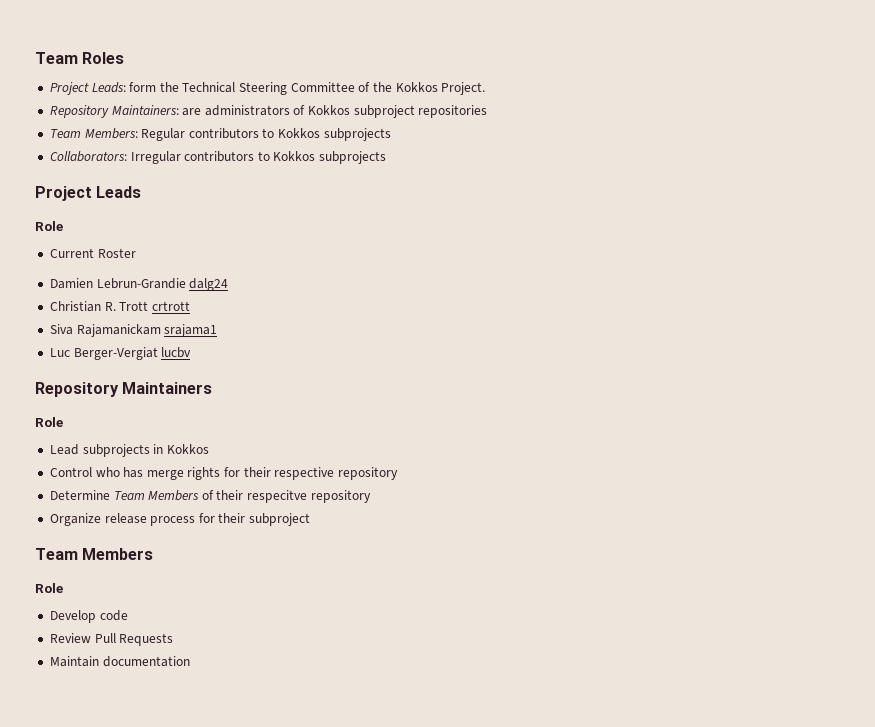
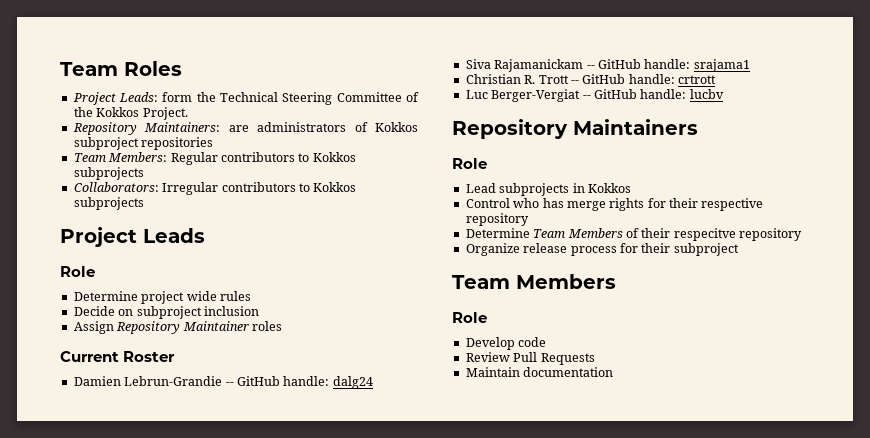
[49,248,136,258] [49,278,229,291] Current Roster // Damien Lebrun-Grandie dalg24 -> [73,291,251,304] [73,306,259,319] [73,321,282,334] [60,351,176,362] [73,376,373,389] [465,59,750,72] Determine project wide rules // Decide on subproject inclusion // Assign Repository Maintainer roles // Current Roster // Damien Lebrun-Grandie -- GitHub handle: dalg24 // Siva Rajamanickam -- GitHub handle: srajama1
[151,301,190,311] [49,324,218,337] crtrott // Siva Rajamanickam srajama1 -> [570,74,716,84] -- GitHub handle: crtrott
(158, 353) none -> [582,89,687,99] -- GitHub handle:

